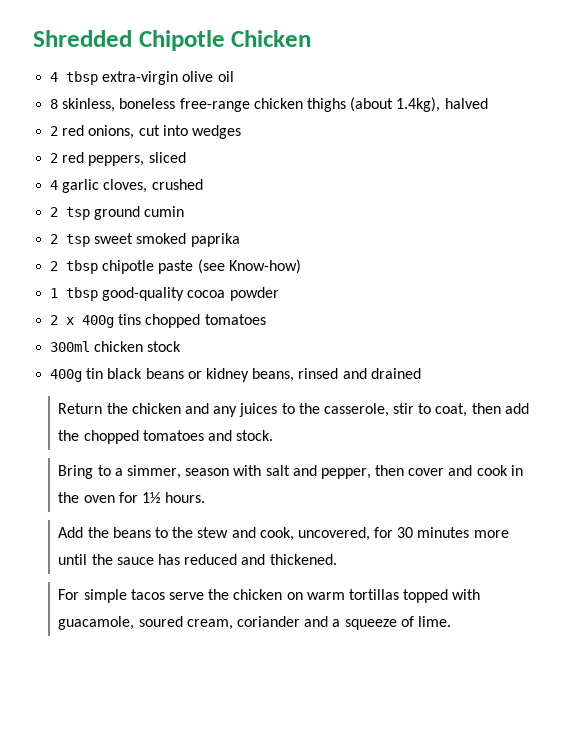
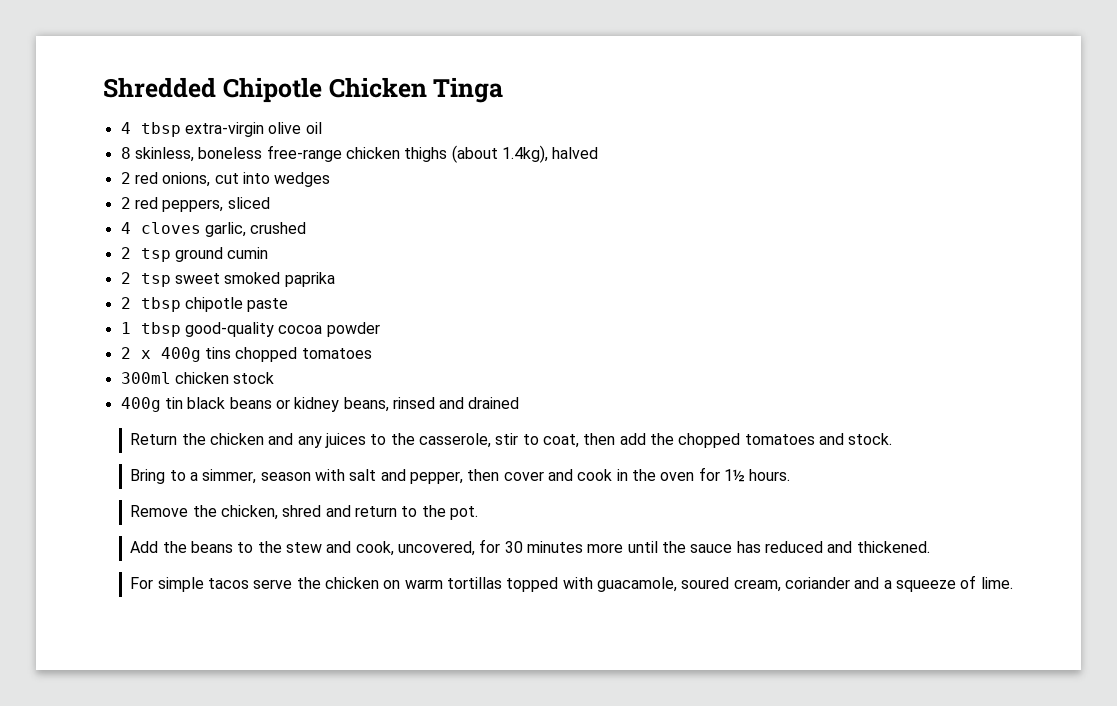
(312, 38) none -> [433,77,504,103] Tinga
[62,179,148,193] garlic cloves, -> [140,222,246,237] cloves garlic,
[197,259,301,274] (see Know-how) -> (289, 305) none
(206, 497) none -> [130,505,479,520] // Remove the chicken, shred and return to the pot.

